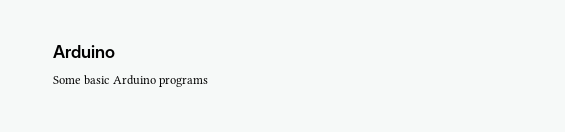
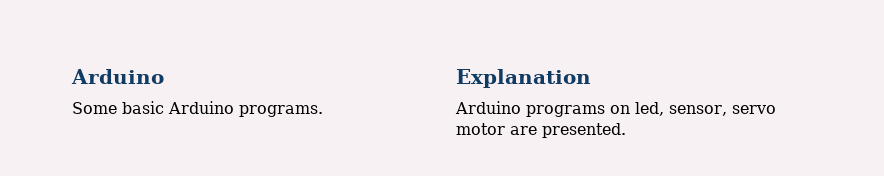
[159,77,209,87] programs -> [239,105,323,117] [456,69,591,88] [455,101,776,117] [456,123,626,138] programs. // Explanation // Arduino programs on led, sensor, servo motor are presented.

